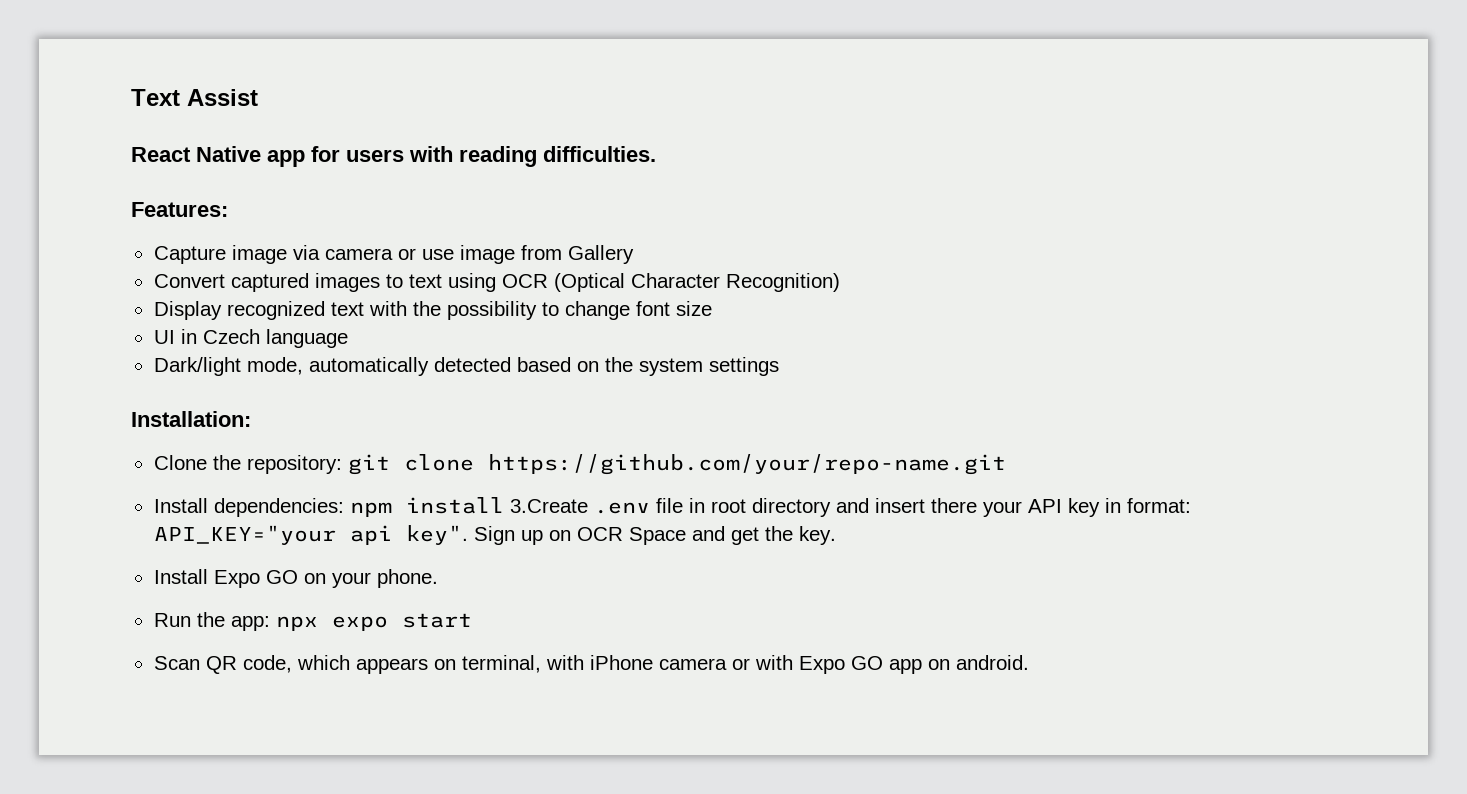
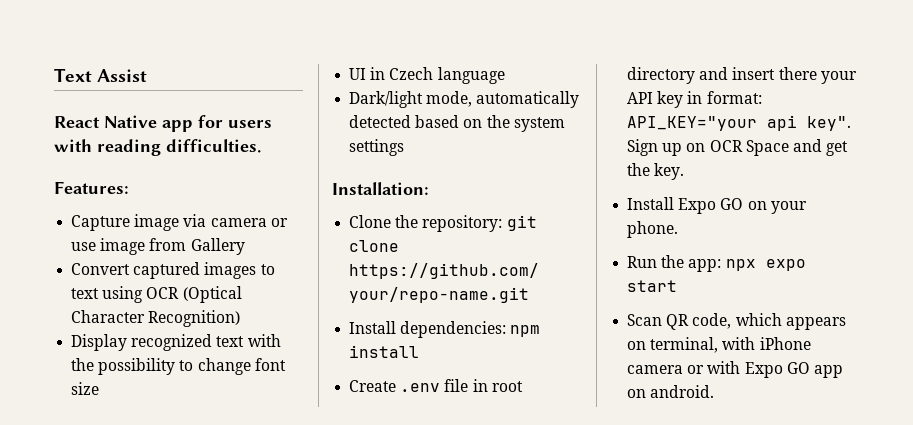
[509,499,588,513] 3.Create -> [349,380,397,392] // Create

